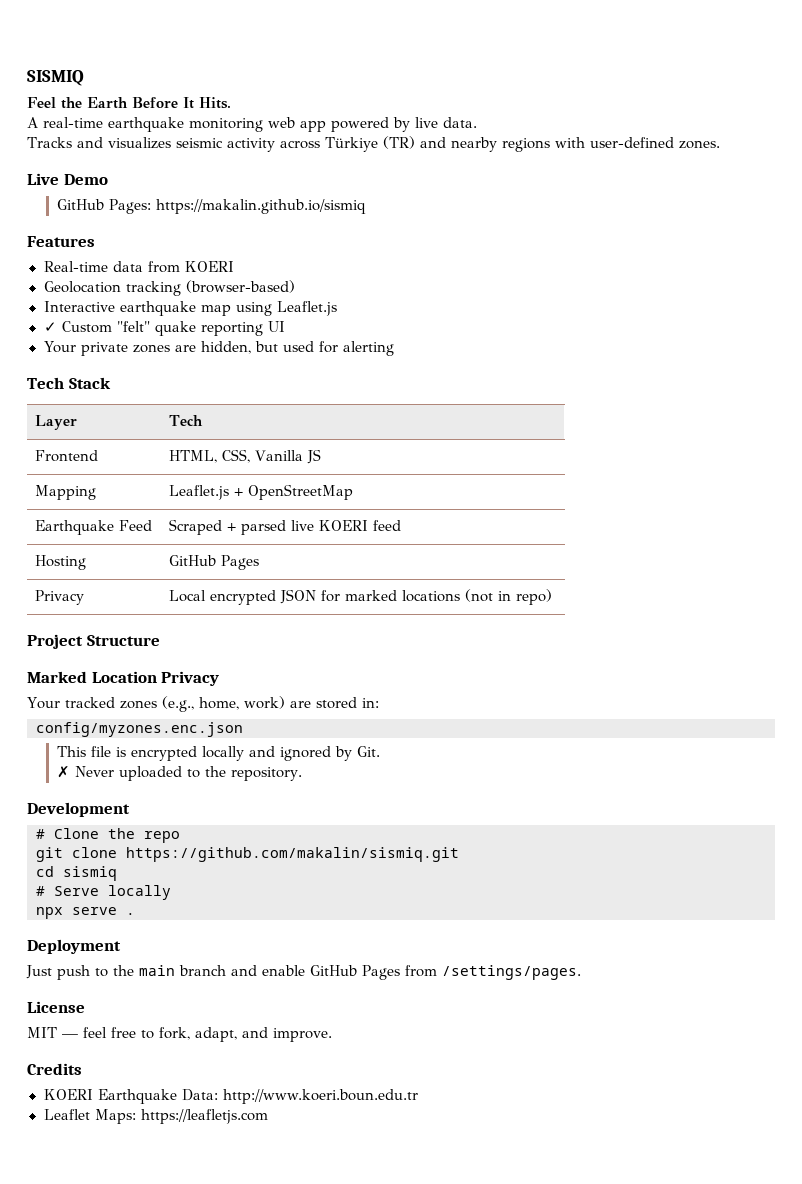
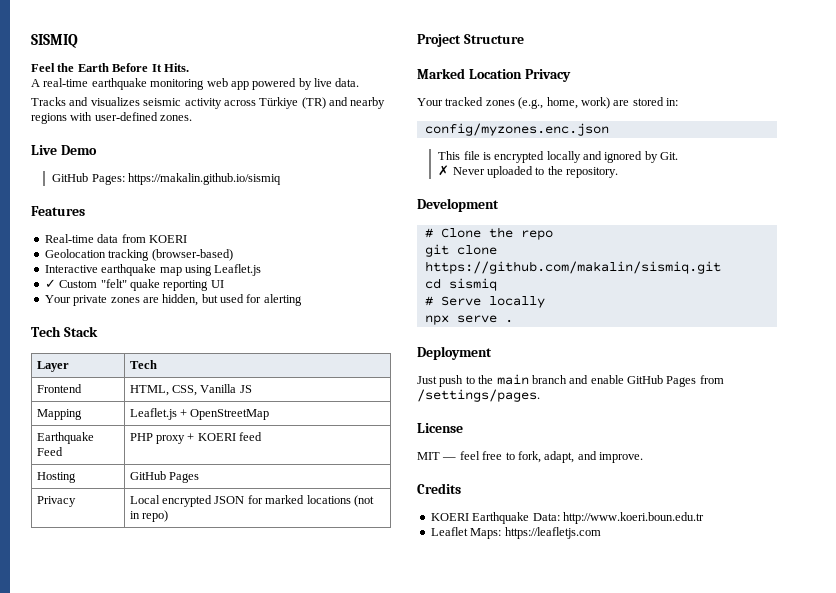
[169,519,315,535] Scraped + parsed live -> [129,433,195,444] PHP proxy +

